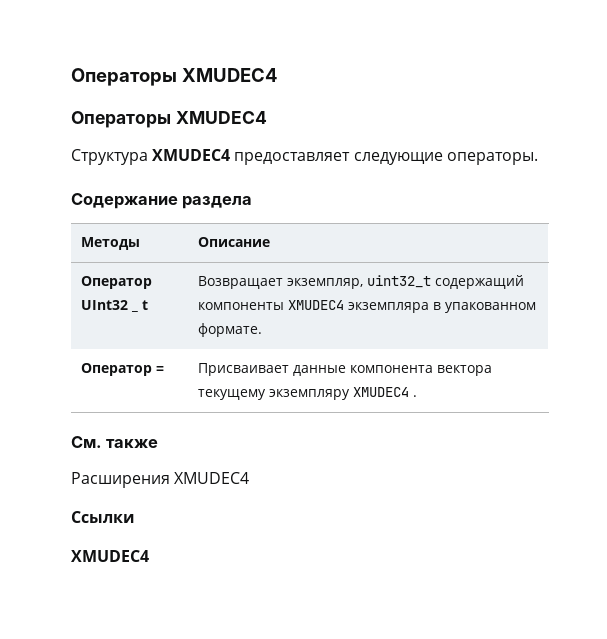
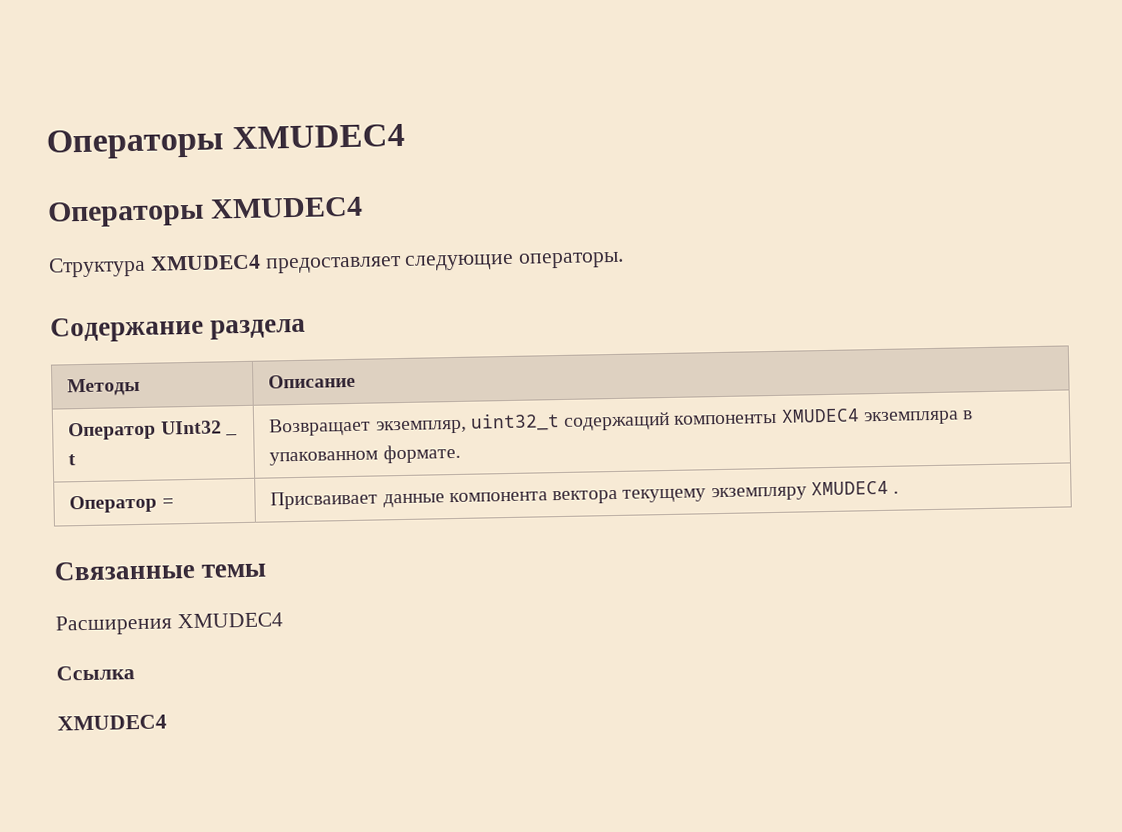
[71,436,159,448] См. также -> [54,559,267,581] Связанные темы
[71,511,135,523] Ссылки -> [56,665,135,681] Ссылка

